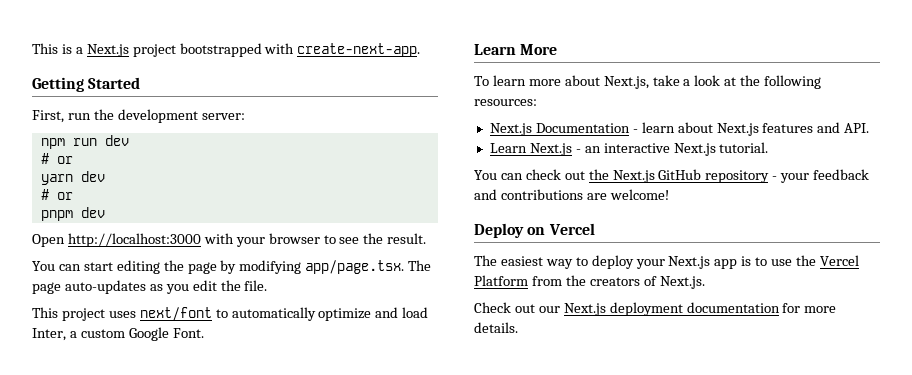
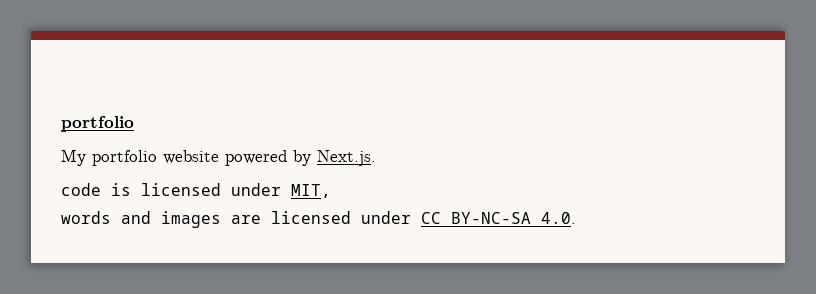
[32,43,421,57] [32,77,141,92] [32,109,245,123] [40,135,129,149] [40,153,73,164] [40,171,105,185] [40,189,73,200] [40,207,105,221] [32,233,427,247] [32,260,432,274] [32,280,268,294] [32,307,429,321] [32,327,204,341] [474,44,558,55] [474,75,822,89] [474,99,537,106] [489,122,870,136] [489,142,769,156] [474,169,870,183] [474,189,669,200] [474,223,595,238] [474,255,859,269] [474,275,705,289] [474,302,837,316] [474,322,518,333] This is a Next.js project bootstrapped with create-next-app. // Getting Started // First, run the development server: // npm run dev // # or // yarn dev // # or // pnpm dev // Open http://localhost:3000 with your browser to see the result. // You can start editing the page by modifying app/page.tsx. The page auto-updates as you edit the file. // This project uses next/font to automatically optimize and load Inter, a custom Google Font. // Learn More // To learn more about Next.js, take a look at the following resources: // Next.js Documentation - learn about Next.js features and API. // Learn Next.js - an interactive Next.js tutorial. // You can check out the Next.js GitHub repository - your feedback and contributions are welcome! // Deploy on Vercel // The easiest way to deploy your Next.js app is to use the Vercel Platform from the creators of Next.js. // Check out our Next.js deployment documentation for more details. -> [61,116,134,132] [61,149,376,166] [61,183,331,198] [61,211,576,228] portfolio // My portfolio website powered by Next.js. // code is licensed under MIT, // words and images are licensed under CC BY-NC-SA 4.0.

